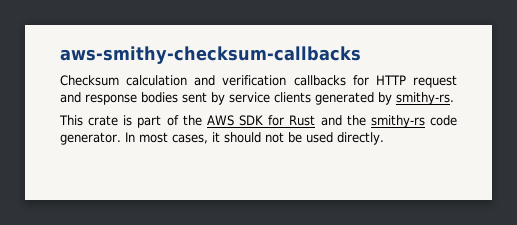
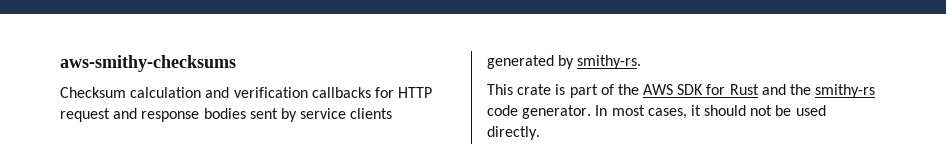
[60,46,361,64] aws-smithy-checksum-callbacks -> [60,55,236,72] aws-smithy-checksums

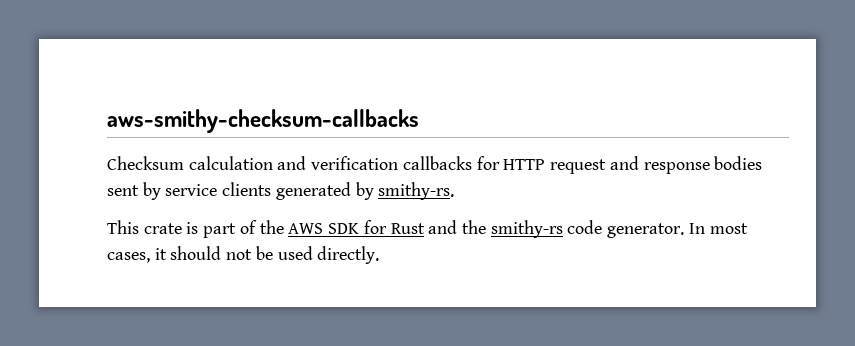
[60,55,236,72] aws-smithy-checksums -> [107,109,419,133] aws-smithy-checksum-callbacks

